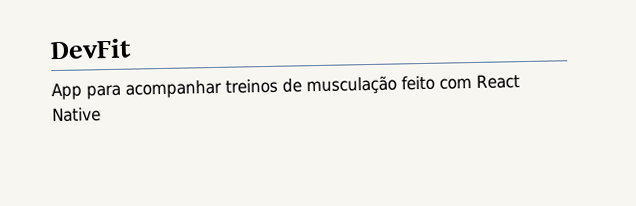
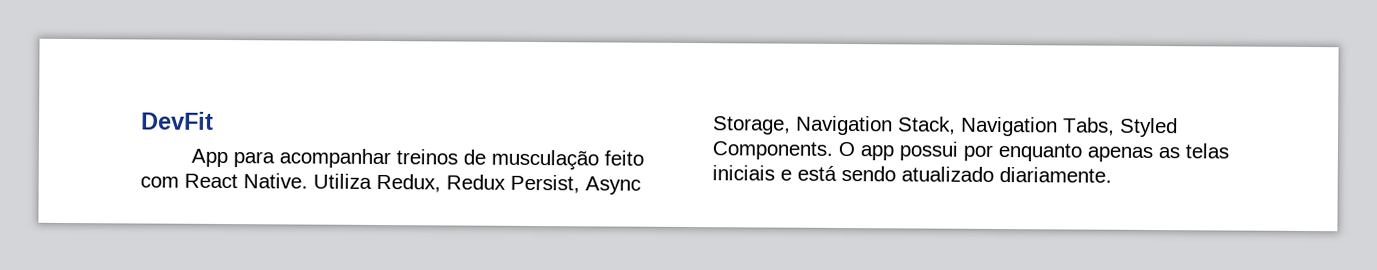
[52,107,101,123] Native -> [243,173,641,195] [713,115,1178,138] [712,141,1229,162] [712,165,1112,183] Native. Utiliza Redux, Redux Persist, Async Storage, Navigation Stack, Navigation Tabs, Styled Components. O app possui por enquanto apenas as telas iniciais e está sendo atualizado diariamente.

